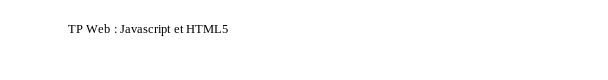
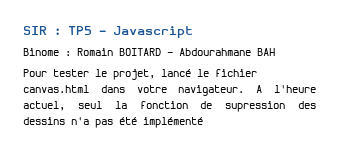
[68,24,228,36] TP Web : Javascript et HTML5 -> [23,26,193,38] [23,48,275,56] [23,69,257,80] [23,85,316,96] [23,101,316,112] [23,117,203,128] SIR : TP5 - Javascript // Binome : Romain BOITARD - Abdourahmane BAH // Pour tester le projet, lancé le fichier canvas.html dans votre navigateur. A l'heure actuel, seul la fonction de supression des dessins n'a pas été implémenté

